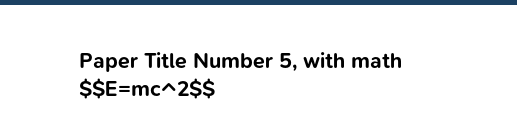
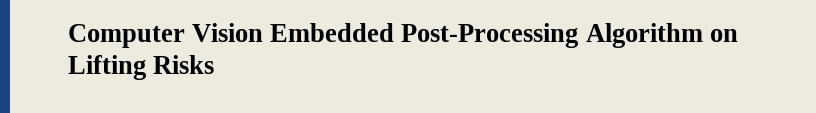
[79,52,402,72] [79,78,215,99] Paper Title Number 5, with math $$E=mc^2$$ -> [68,23,738,48] [68,55,215,80] Computer Vision Embedded Post-Processing Algorithm on Lifting Risks

